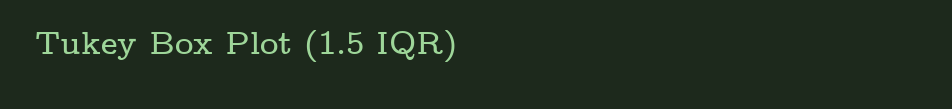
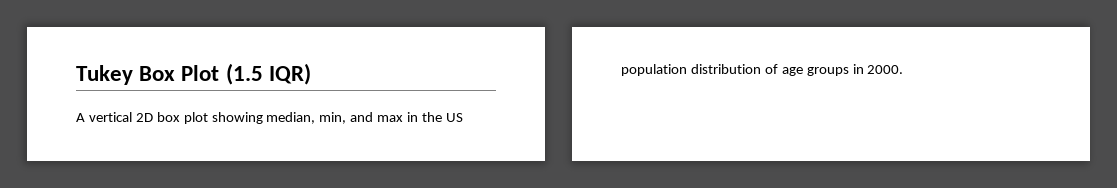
(457, 46) none -> [76,112,463,124] [621,64,904,76] // A vertical 2D box plot showing median, min, and max in the US population distribution of age groups in 2000.

